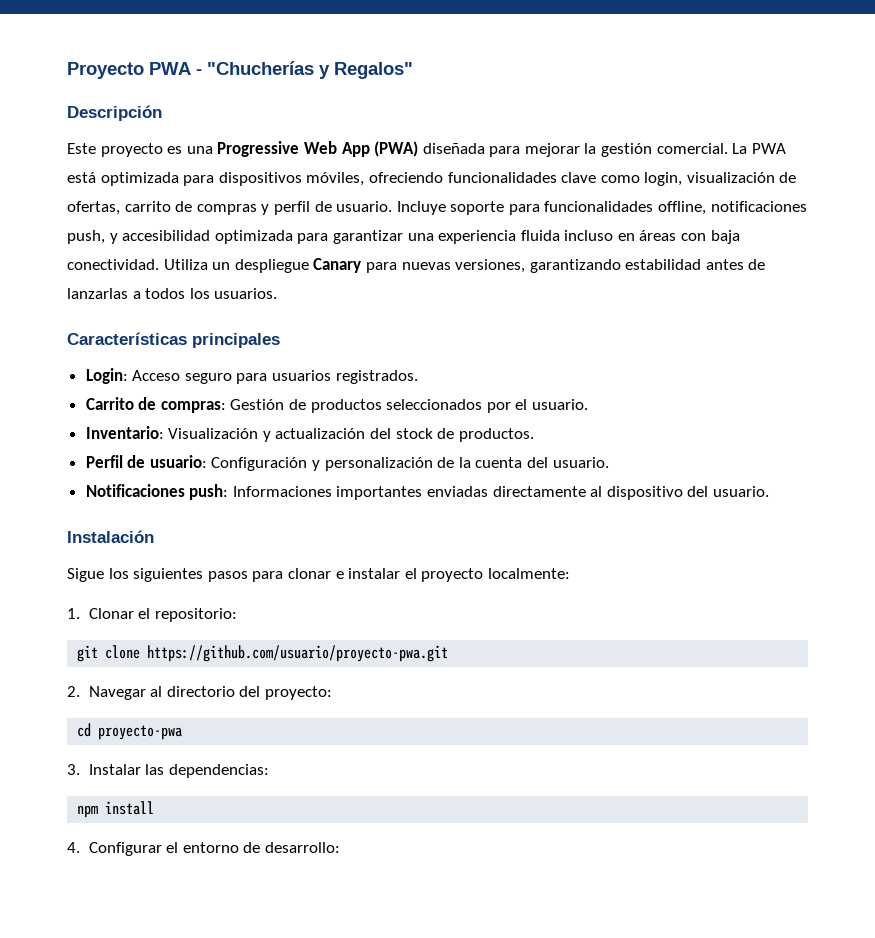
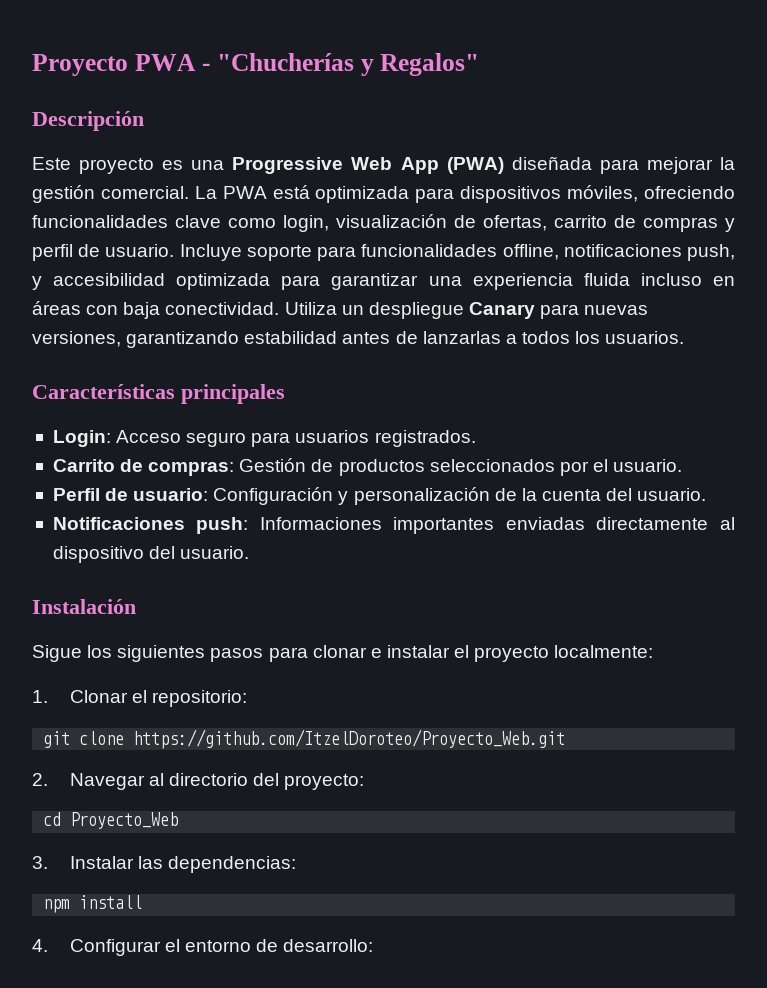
[85,426,534,442] // Inventario: Visualización y actualización del stock de productos. -> (683, 465) none
[147,645,449,662] https://github.com/usuario/proyecto-pwa.git -> [133,729,566,749] https://github.com/ItzelDoroteo/Proyecto_Web.git
[98,725,183,740] proyecto-pwa -> [70,812,179,829] Proyecto_Web

